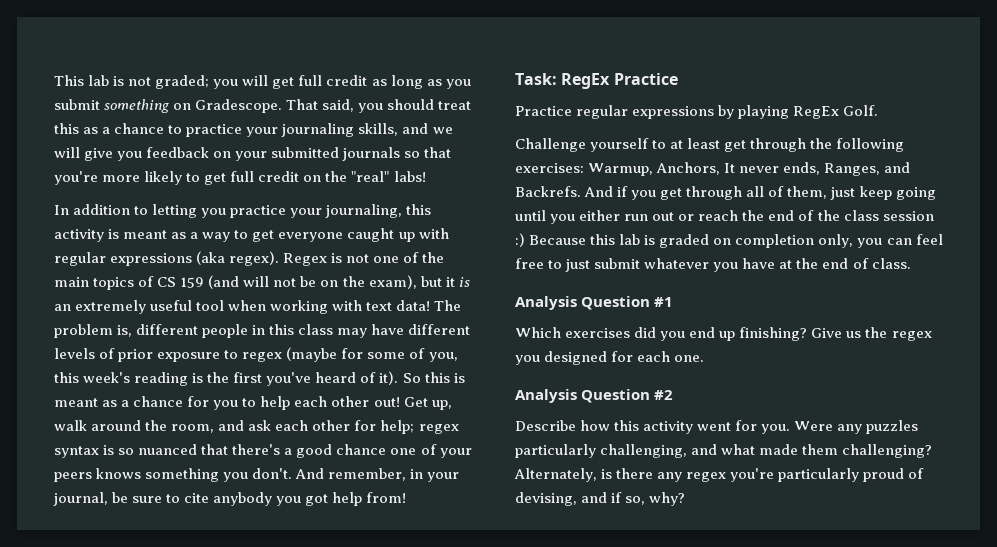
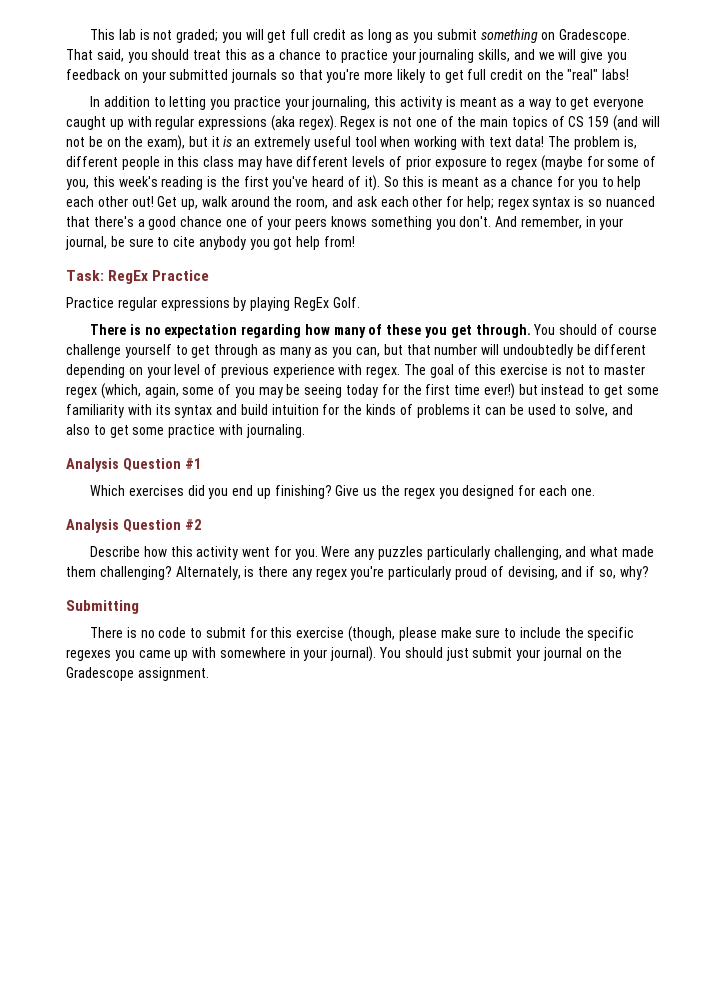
[515,138,905,152] [515,162,911,176] [515,186,936,200] [515,210,934,224] [515,233,943,248] [515,258,911,272] Challenge yourself to at least get through the following exercises: Warmup, Anchors, It never ends, Ranges, and Backrefs. And if you get through all of them, just keep going until you either run out or reach the end of the class session :) Because this lab is graded on completion only, you can feel free to just submit whatever you have at the end of class. -> [89,324,657,338] [66,344,647,358] [66,364,646,378] [66,383,659,399] [66,404,634,418] [66,424,305,438] There is no expectation regarding how many of these you get through. You should of course challenge yourself to get through as many as you can, but that number will undoubtedly be different depending on your level of previous experience with regex. The goal of this exercise is not to master regex (which, again, some of you may be seeing today for the first time ever!) but instead to get some familiarity with its syntax and build intuition for the kinds of problems it can be used to solve, and also to get some practice with journaling.
(686, 499) none -> [66,600,139,614] [89,626,635,642] [66,646,623,662] [66,667,209,681] // Submitting // There is no code to submit for this exercise (though, please make sure to include the specific regexes you came up with somewhere in your journal). You should just submit your journal on the Gradescope assignment.

